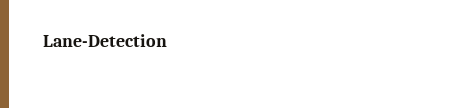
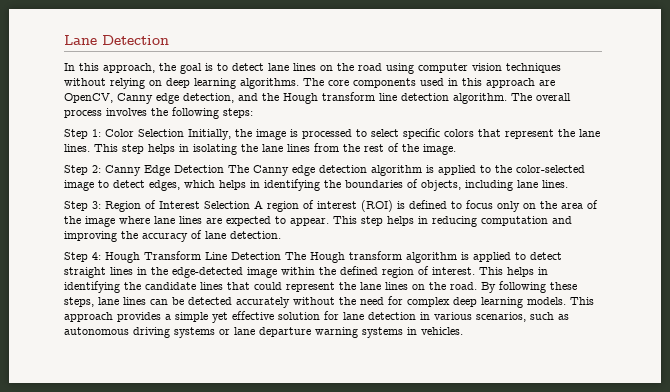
[43,34,167,47] Lane-Detection -> [64,35,169,45] [64,63,561,74] [64,78,555,89] [64,92,571,104] [64,107,253,119] [64,128,600,140] [64,143,456,155] [64,165,585,176] [64,179,568,191] [64,200,598,212] [64,216,572,227] [64,230,281,242] [64,251,562,263] [64,266,548,278] [64,281,577,293] [64,296,594,308] [64,311,569,323] [64,327,463,338] Lane Detection // In this approach, the goal is to detect lane lines on the road using computer vision techniques without relying on deep learning algorithms. The core components used in this approach are OpenCV, Canny edge detection, and the Hough transform line detection algorithm. The overall process involves the following steps: // Step 1: Color Selection Initially, the image is processed to select specific colors that represent the lane lines. This step helps in isolating the lane lines from the rest of the image. // Step 2: Canny Edge Detection The Canny edge detection algorithm is applied to the color-selected image to detect edges, which helps in identifying the boundaries of objects, including lane lines. // Step 3: Region of Interest Selection A region of interest (ROI) is defined to focus only on the area of the image where lane lines are expected to appear. This step helps in reducing computation and improving the accuracy of lane detection. // Step 4: Hough Transform Line Detection The Hough transform algorithm is applied to detect straight lines in the edge-detected image within the defined region of interest. This helps in identifying the candidate lines that could represent the lane lines on the road. By following these steps, lane lines can be detected accurately without the need for complex deep learning models. This approach provides a simple yet effective solution for lane detection in various scenarios, such as autonomous driving systems or lane departure warning systems in vehicles.

